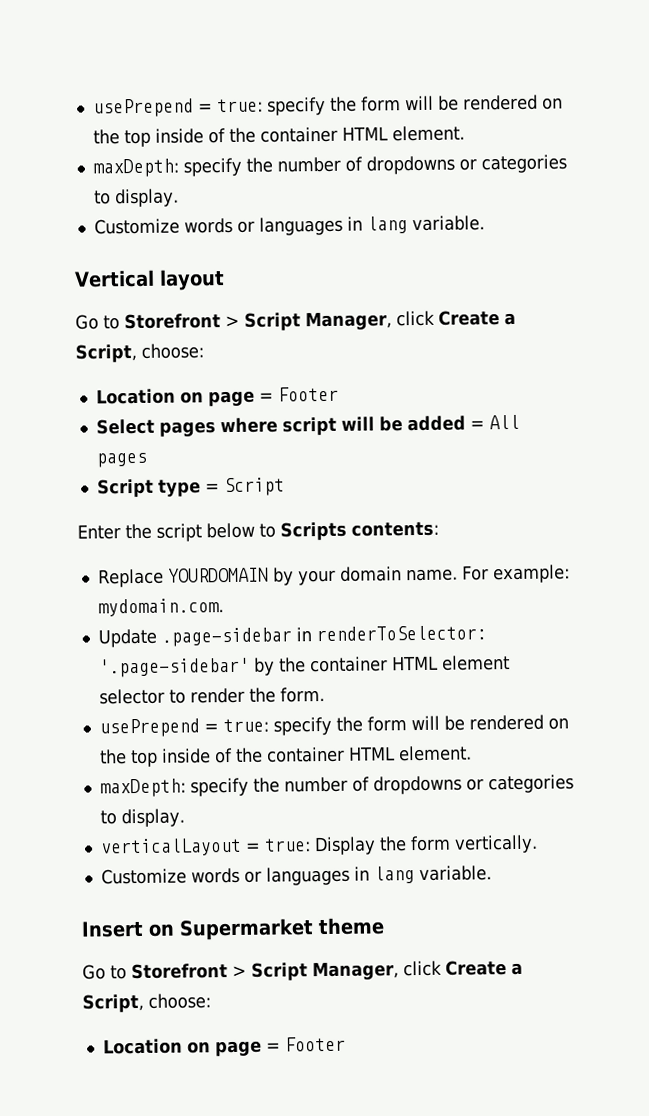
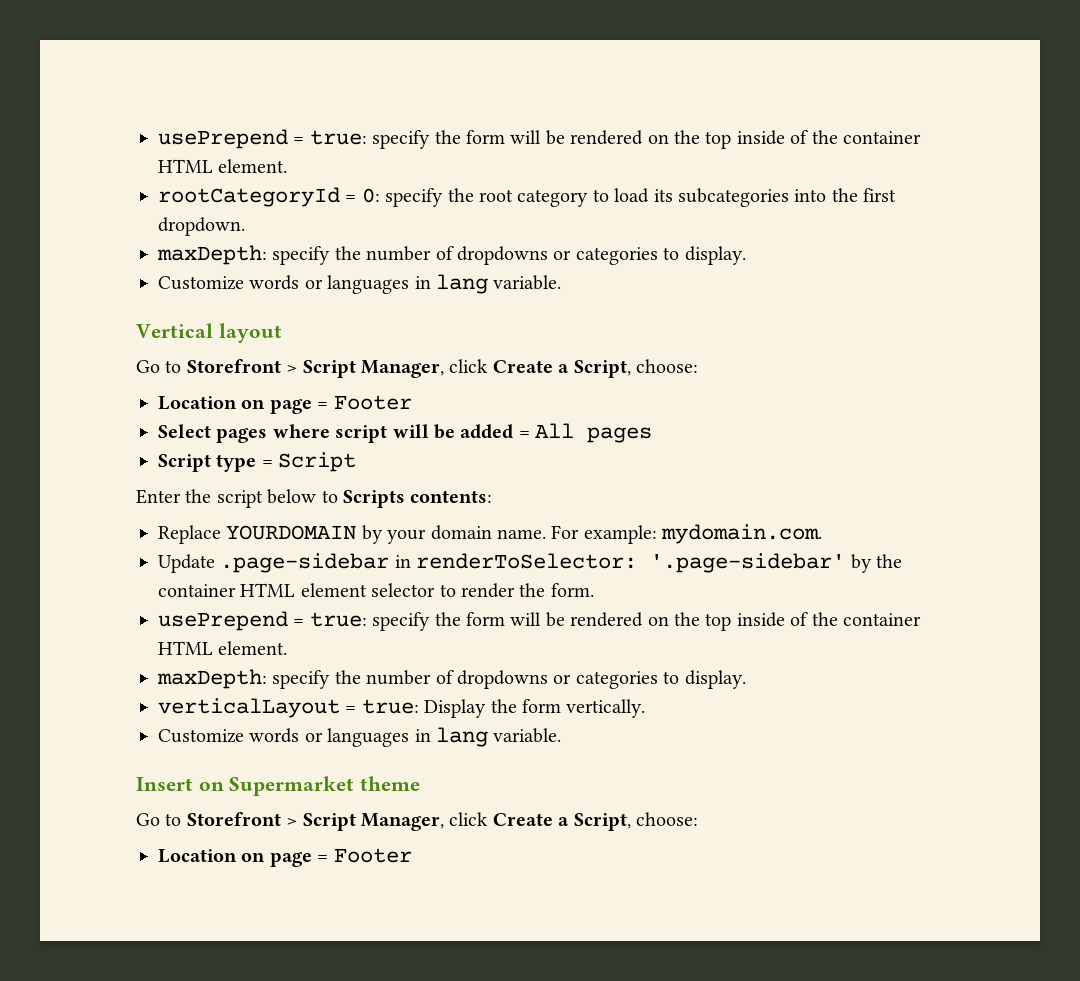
(465, 133) none -> [158,187,897,207] [158,217,245,236] // rootCategoryId = 0: specify the root category to load its subcategories into the first dropdown.

